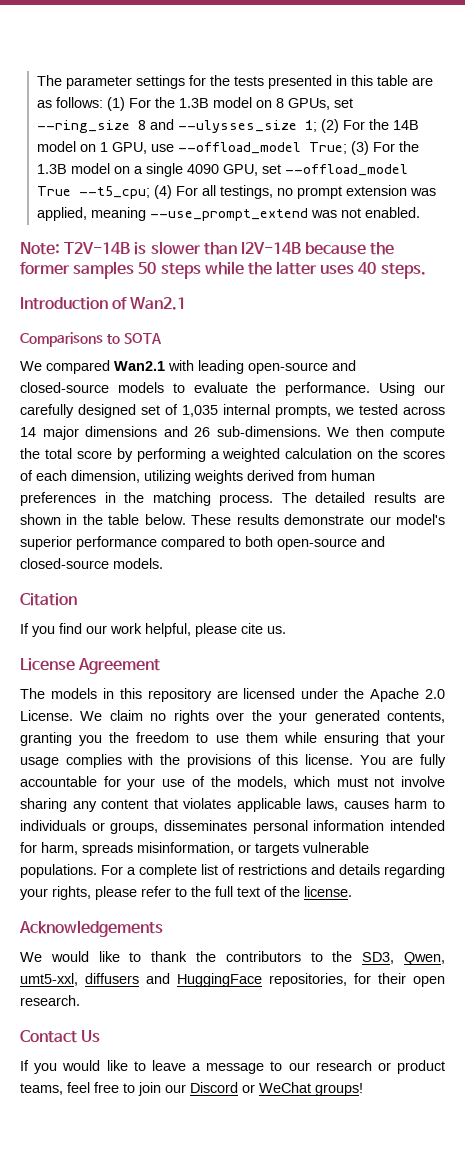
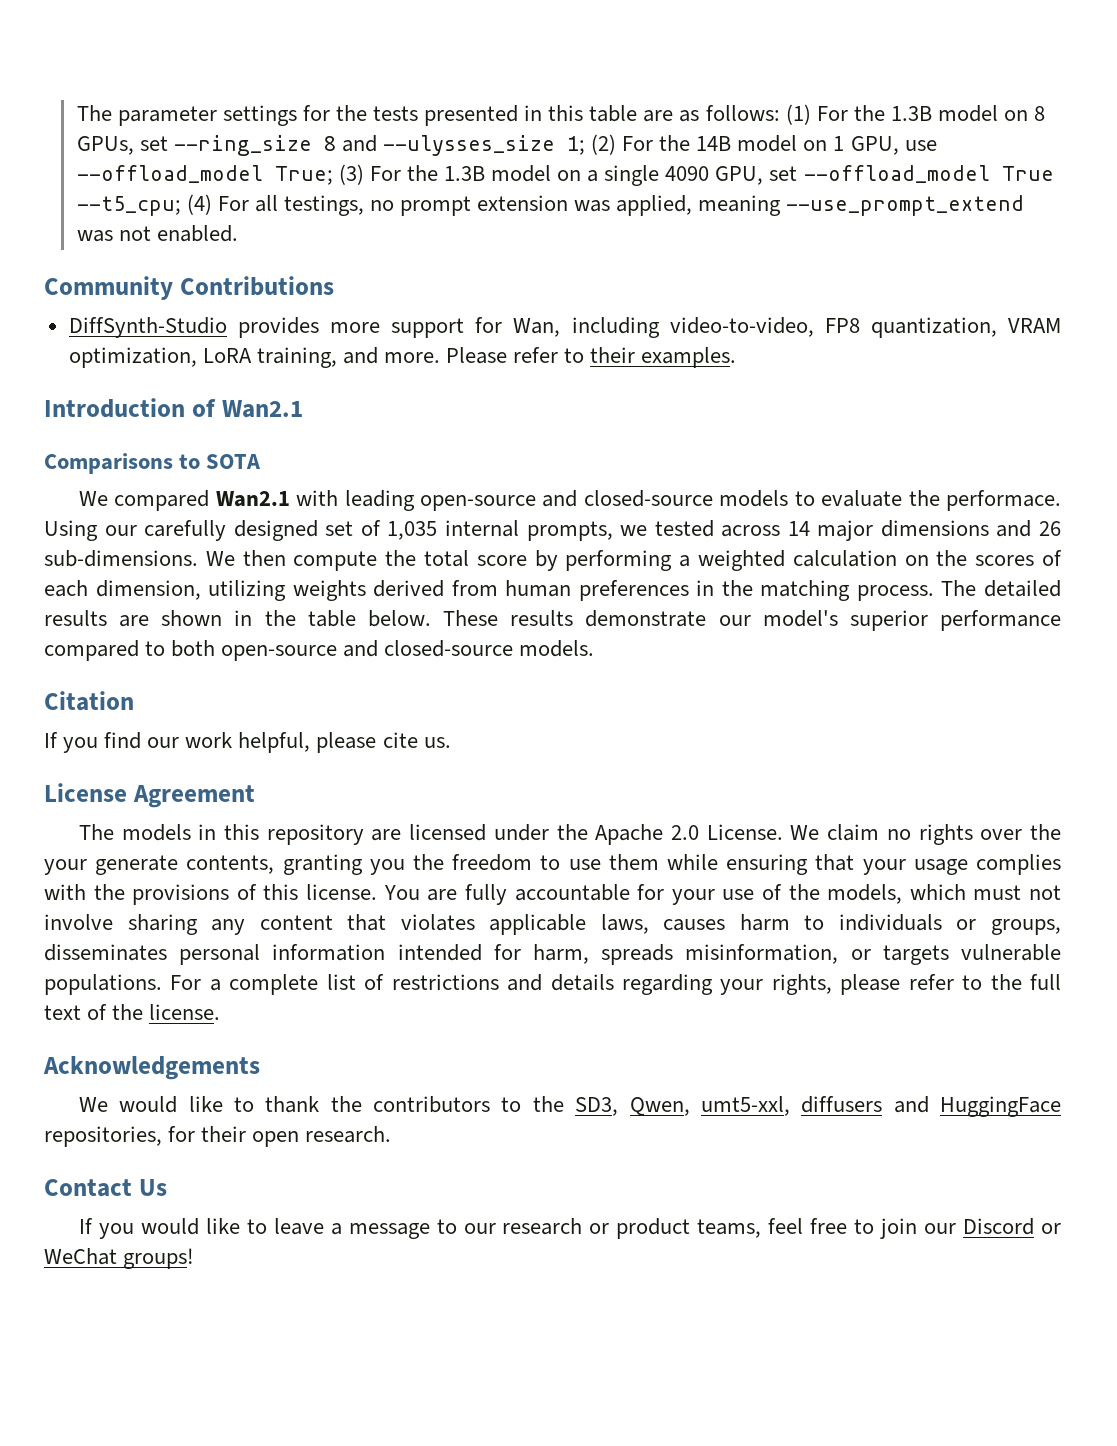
[20,241,395,255] [20,261,426,279] Note: T2V-14B is slower than I2V-14B because the former samples 50 steps while the latter uses 40 steps. -> [44,276,334,300] [68,317,1061,338] [68,347,737,368] Community Contributions // DiffSynth-Studio provides more support for Wan, including video-to-video, FP8 quantization, VRAM optimization, LoRA training, and more. Please refer to their examples.
[285,382,371,396] performance. -> [945,490,1061,511] performace.
[314,710,380,724] generated -> [95,855,179,875] generate

